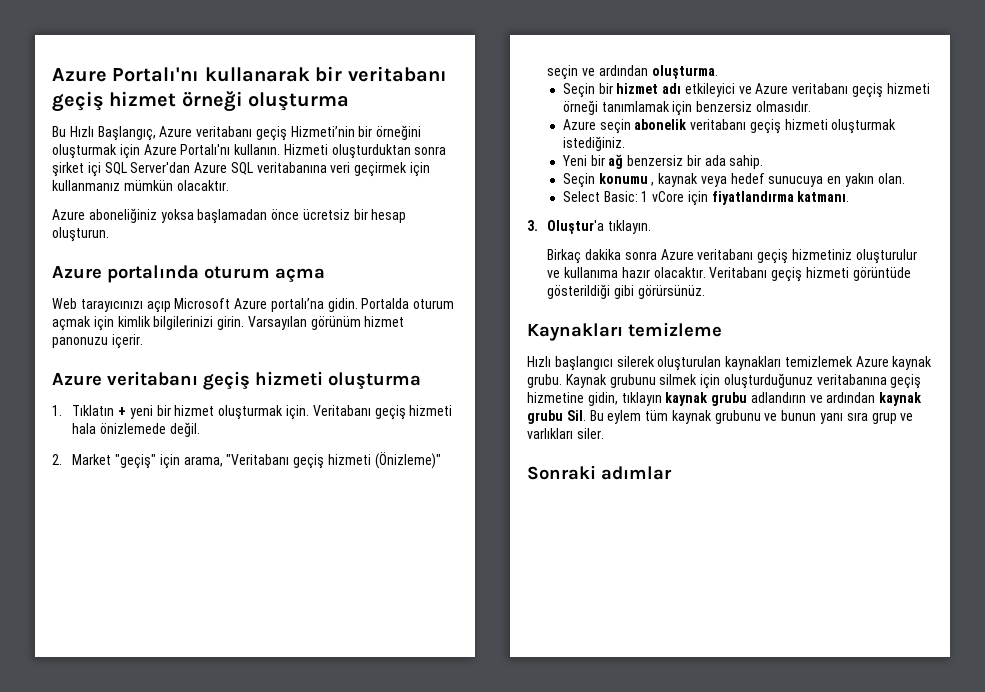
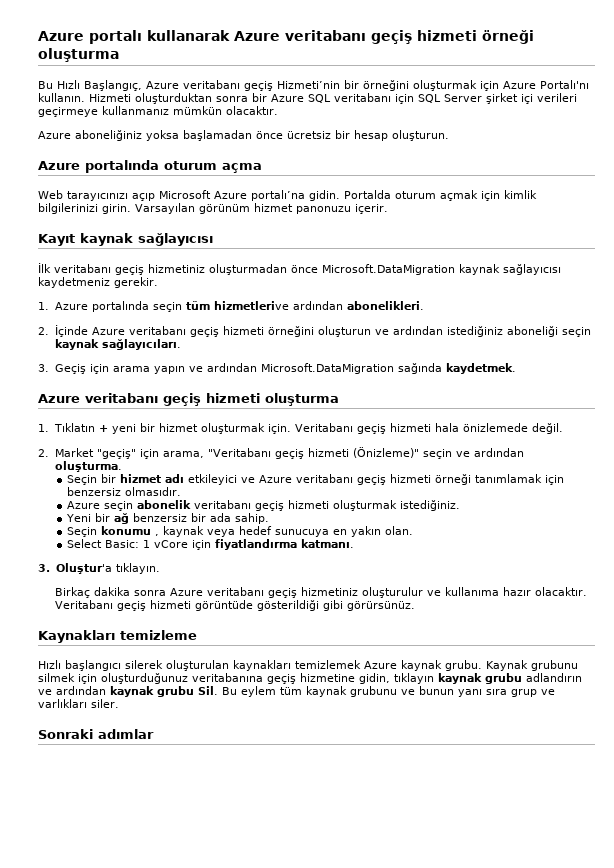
[52,66,447,82] [52,91,177,112] Azure Portalı'nı kullanarak bir veritabanı geçiş hizmet -> [38,30,477,44] Azure portalı kullanarak Azure veritabanı geçiş hizmeti
[52,162,431,177] şirket içi SQL Server'dan Azure SQL veritabanına veri geçirmek için -> [252,93,577,104] [38,107,98,117] bir Azure SQL veritabanı için SQL Server şirket içi verileri geçirmeye
(143, 341) none -> [38,233,213,246] [38,263,561,275] [38,277,158,288] [38,301,425,312] [38,325,592,337] [55,339,182,350] [38,363,517,374] // Kayıt kaynak sağlayıcısı // İlk veritabanı geçiş hizmetiniz oluşturmadan önce Microsoft.DataMigration kaynak sağlayıcısı kaydetmeniz gerekir. // 1. Azure portalında seçin tüm hizmetlerive ardından abonelikleri. // 2. İçinde Azure veritabanı geçiş hizmeti örneğini oluşturun ve ardından istediğiniz aboneliği seçin kaynak sağlayıcıları. // 3. Geçiş için arama yapın ve ardından Microsoft.DataMigration sağında kaydetmek.

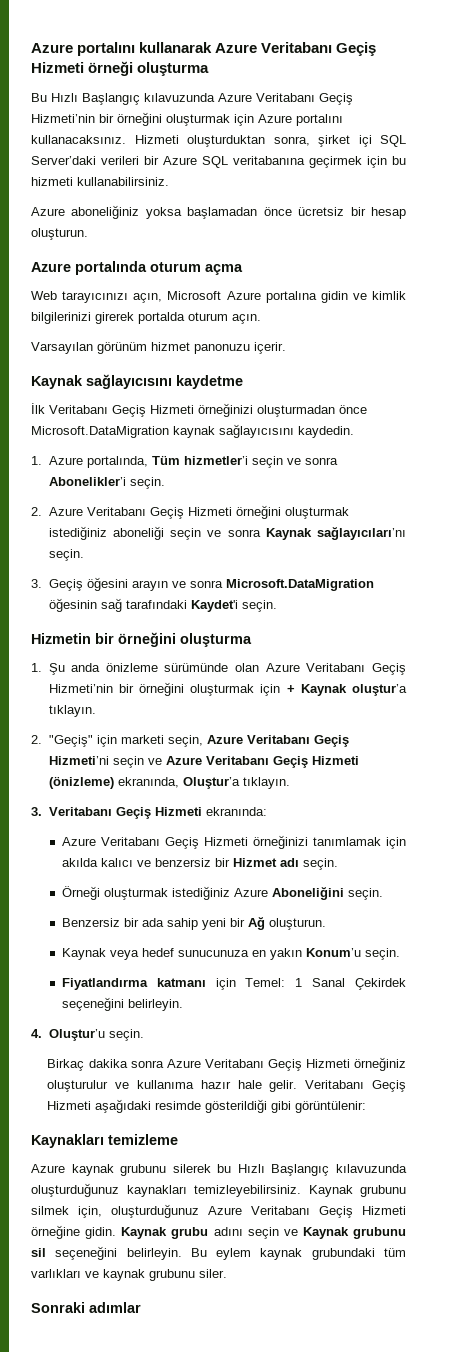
[38,30,142,44] Azure portalı -> [31,42,136,56] Azure portalını
[285,30,477,44] veritabanı geçiş hizmeti -> [261,42,377,56] [31,62,84,73] Veritabanı Geçiş Hizmeti
[84,80,273,91] Başlangıç, Azure veritabanı geçiş -> [82,93,353,105] Başlangıç kılavuzunda Azure Veritabanı Geçiş
[540,80,589,89] [38,93,577,104] [38,106,278,117] Portalı'nı kullanın. Hizmeti oluşturduktan sonra bir Azure SQL veritabanı için SQL Server şirket içi verileri geçirmeye kullanmanız mümkün olacaktır. -> [296,114,343,126] [31,135,406,147] [31,156,406,168] [31,177,169,186] portalını kullanacaksınız. Hizmeti oluşturduktan sonra, şirket içi SQL Server’daki verileri bir Azure SQL veritabanına geçirmek için bu hizmeti kullanabilirsiniz.
[132,193,155,201] açıp -> [133,293,163,303] açın,
[251,190,537,201] [38,203,131,214] portalı’na gidin. Portalda oturum açmak için kimlik bilgilerinizi girin. -> [265,291,406,303] [31,312,261,324] portalına gidin ve kimlik bilgilerinizi girerek portalda oturum açın. //
[38,233,213,246] [38,263,205,275] Kayıt kaynak sağlayıcısı // İlk veritabanı geçiş hizmetiniz -> [31,374,243,389] [31,403,253,417] Kaynak sağlayıcısını kaydetme // İlk Veritabanı Geçiş Hizmeti örneğinizi
[503,264,561,275] [38,277,158,288] sağlayıcısı kaydetmeniz gerekir. -> [219,424,354,438] sağlayıcısını kaydedin.
[92,301,425,312] [38,325,592,337] [55,339,182,350] [38,363,517,374] [38,393,339,406] [38,423,564,434] [38,447,525,459] [55,461,123,472] [67,474,565,485] [67,487,182,496] [67,500,461,511] [66,513,270,524] [67,526,414,537] [67,539,355,550] [38,563,160,574] [55,587,588,598] [55,600,254,611] portalında seçin tüm hizmetlerive ardından abonelikleri. // 2. İçinde Azure veritabanı geçiş hizmeti örneğini oluşturun ve ardından istediğiniz aboneliği seçin kaynak sağlayıcıları. // 3. Geçiş için arama yapın ve ardından Microsoft.DataMigration sağında kaydetmek. // Azure veritabanı geçiş hizmeti oluşturma // 1. Tıklatın + yeni bir hizmet oluşturmak için. Veritabanı geçiş hizmeti hala önizlemede değil. // 2. Market "geçiş" için arama, "Veritabanı geçiş hizmeti (Önizleme)" seçin ve ardından oluşturma. // Seçin bir hizmet adı etkileyici ve Azure veritabanı geçiş hizmeti örneği tanımlamak için benzersiz olmasıdır. // Azure seçin abonelik veritabanı geçiş hizmeti oluşturmak istediğiniz. // Yeni bir ağ benzersiz bir ada sahip. // Seçin konumu , kaynak veya hedef sunucuya en yakın olan. // Select Basic: 1 vCore için fiyatlandırma katmanı. // 3. Oluştur'a tıklayın. // Birkaç dakika sonra Azure veritabanı geçiş hizmetiniz oluşturulur ve kullanıma hazır olacaktır. Veritabanı geçiş hizmeti görüntüde -> [86,455,338,468] [48,477,165,489] [31,505,349,519] [48,526,406,540] [48,549,84,561] [31,577,374,591] [48,598,277,612] [31,632,252,647] [31,663,406,675] [48,682,407,696] [48,705,96,717] [31,735,349,747] [48,756,359,768] [48,776,290,789] [31,807,267,819] [61,835,406,849] [61,858,338,870] [61,886,383,900] [61,917,326,930] [61,948,400,960] [61,978,406,990] [61,997,183,1011] [31,1029,144,1041] [47,1057,407,1071] [47,1080,406,1092] [47,1099,202,1113] portalında, Tüm hizmetler’i seçin ve sonra Abonelikler’i seçin. // 2. Azure Veritabanı Geçiş Hizmeti örneğini oluşturmak istediğiniz aboneliği seçin ve sonra Kaynak sağlayıcıları’nı seçin. // 3. Geçiş öğesini arayın ve sonra Microsoft.DataMigration öğesinin sağ tarafındaki Kaydet'i seçin. // Hizmetin bir örneğini oluşturma // 1. Şu anda önizleme sürümünde olan Azure Veritabanı Geçiş Hizmeti’nin bir örneğini oluşturmak için + Kaynak oluştur’a tıklayın. // 2. "Geçiş" için marketi seçin, Azure Veritabanı Geçiş Hizmeti’ni seçin ve Azure Veritabanı Geçiş Hizmeti (önizleme) ekranında, Oluştur’a tıklayın. // 3. Veritabanı Geçiş Hizmeti ekranında: // Azure Veritabanı Geçiş Hizmeti örneğinizi tanımlamak için akılda kalıcı ve benzersiz bir Hizmet adı seçin. // Örneği oluşturmak istediğiniz Azure Aboneliğini seçin. // Benzersiz bir ada sahip yeni bir Ağ oluşturun. // Kaynak veya hedef sunucunuza en yakın Konum’u seçin. // Fiyatlandırma katmanı için Temel: 1 Sanal Çekirdek seçeneğini belirleyin. // 4. Oluştur’u seçin. // Birkaç dakika sonra Azure Veritabanı Geçiş Hizmeti örneğiniz oluşturulur ve kullanıma hazır hale gelir. Veritabanı Geçiş Hizmeti aşağıdaki resimde
[347,601,416,611] görürsünüz. -> [295,1101,367,1113] görüntülenir:
[38,660,578,671] [38,673,582,684] [38,686,555,697] [38,699,87,708] Hızlı başlangıcı silerek oluşturulan kaynakları temizlemek Azure kaynak grubu. Kaynak grubunu silmek için oluşturduğunuz veritabanına geçiş hizmetine gidin, tıklayın kaynak grubu adlandırın ve ardından kaynak grubu Sil. Bu eylem tüm kaynak grubunu ve bunun yanı sıra grup ve varlıkları -> [31,1164,407,1176] [31,1183,406,1197] [31,1204,406,1218] [31,1225,406,1239] [31,1246,406,1260] [31,1269,195,1281] Azure kaynak grubunu silerek bu Hızlı Başlangıç kılavuzunda oluşturduğunuz kaynakları temizleyebilirsiniz. Kaynak grubunu silmek için, oluşturduğunuz Azure Veritabanı Geçiş Hizmeti örneğine gidin. Kaynak grubu adını seçin ve Kaynak grubunu sil seçeneğini belirleyin. Bu eylem kaynak grubundaki tüm varlıkları ve kaynak grubunu

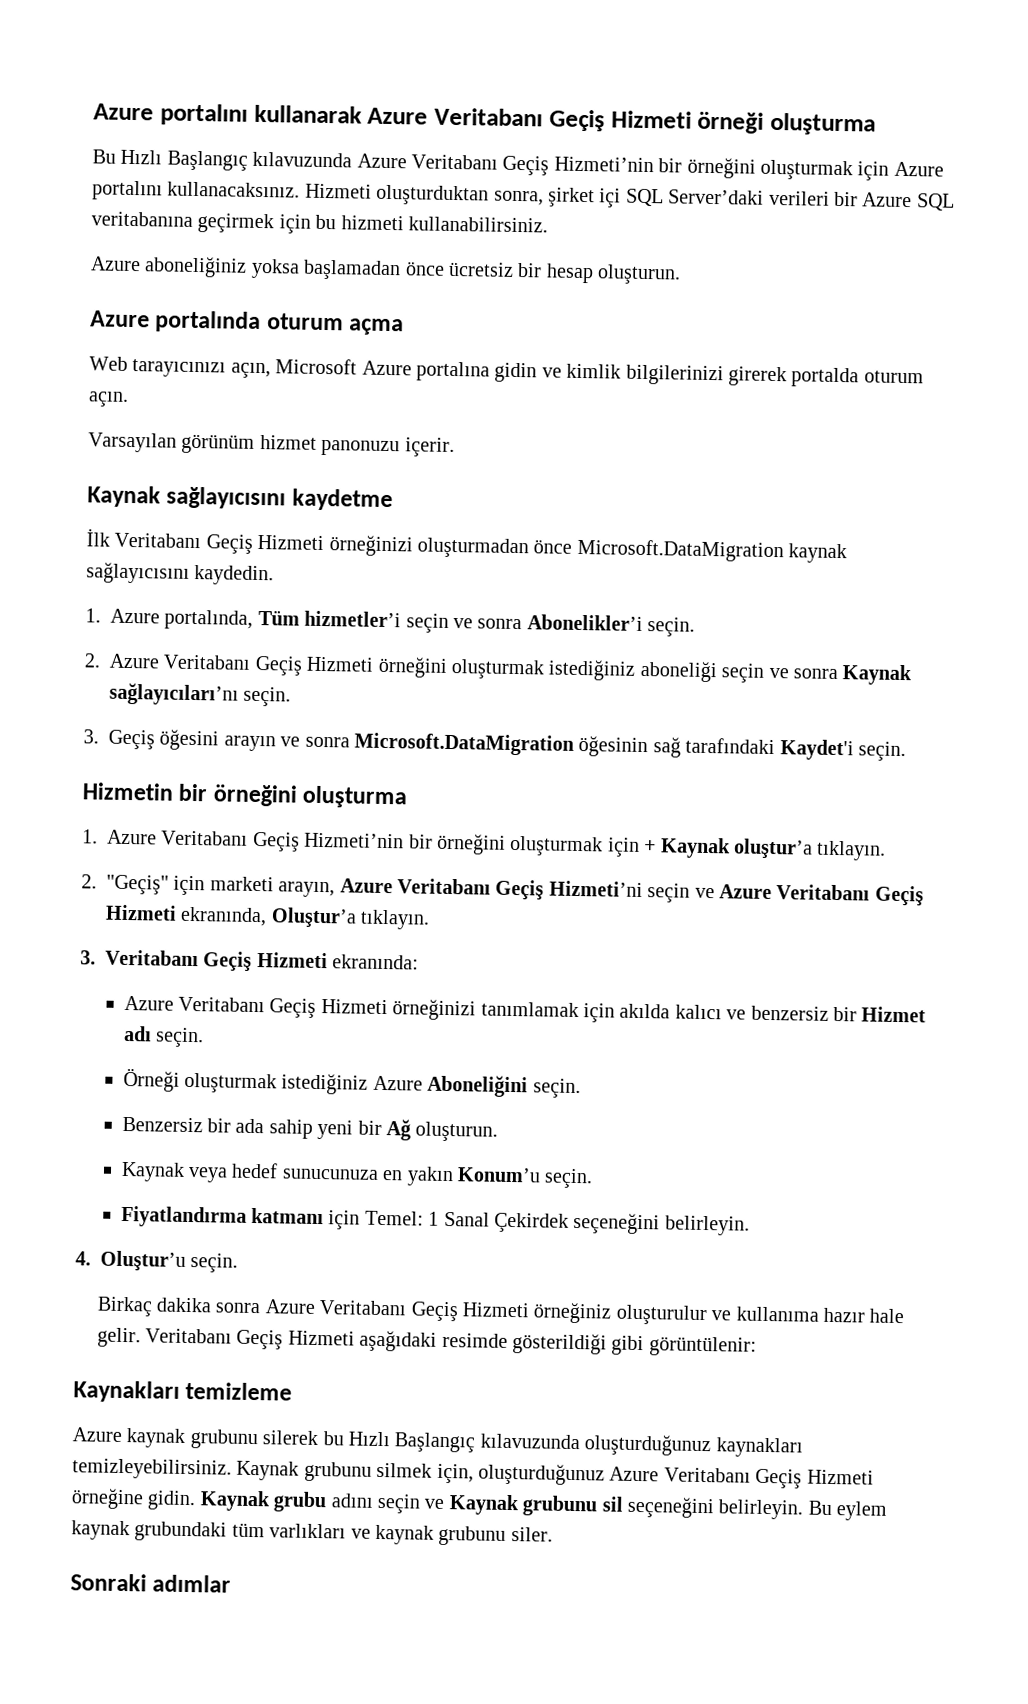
[48,663,260,675] Şu anda önizleme sürümünde olan -> (98, 836) none
[167,735,203,747] seçin, -> [278,881,336,898] arayın,
[48,776,114,789] (önizleme) -> (177, 912) none

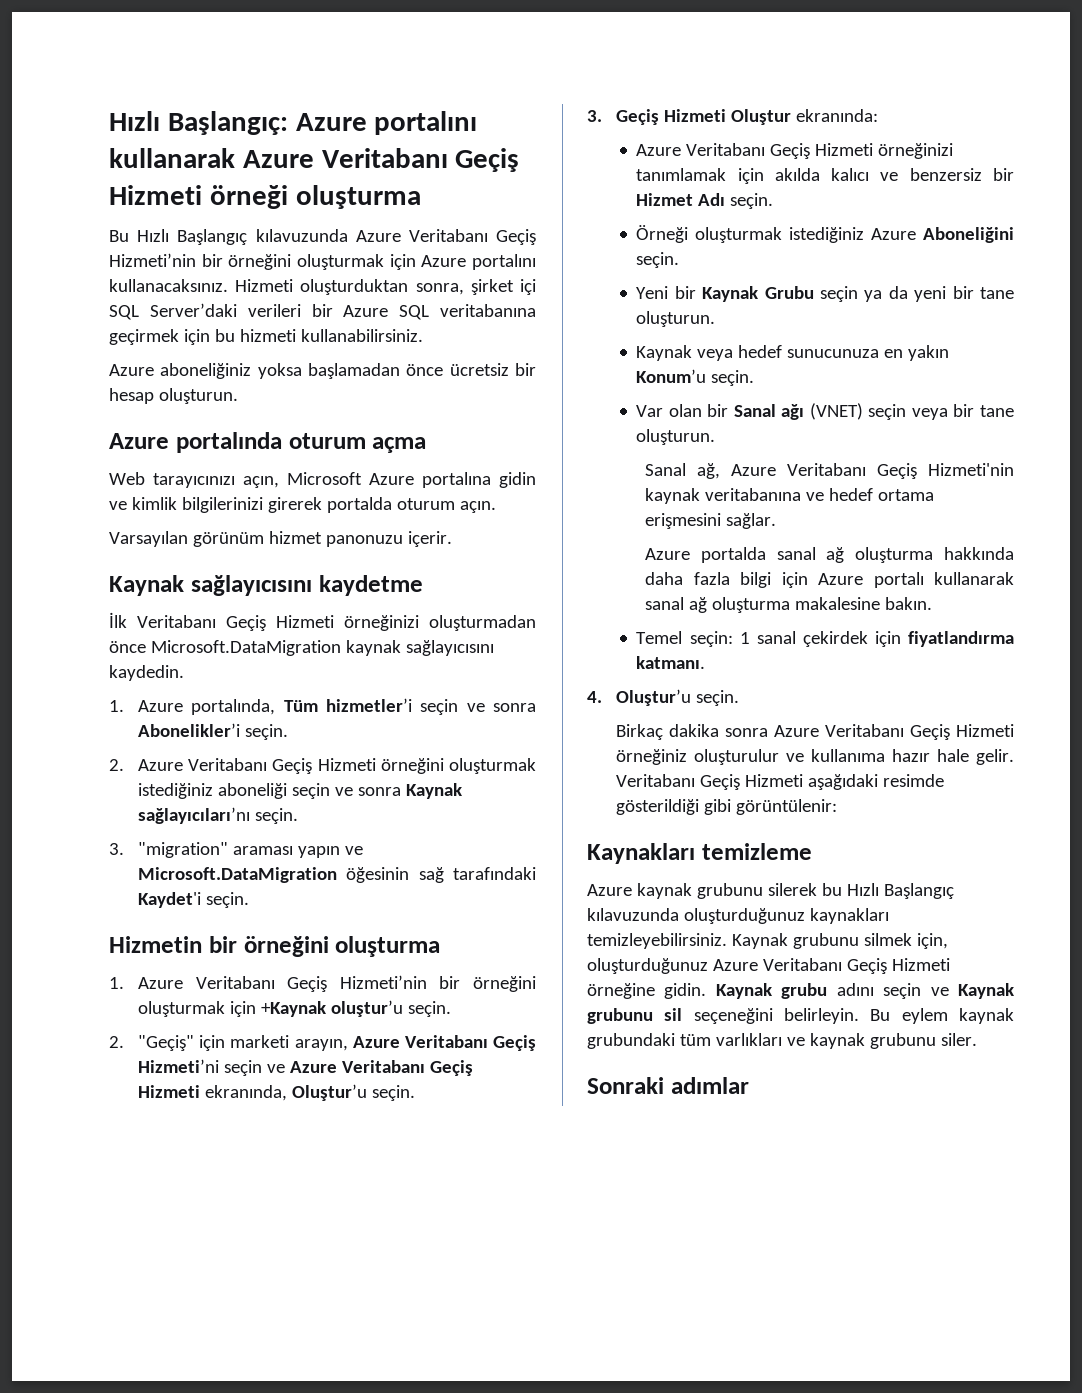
(93, 112) none -> [109,111,288,135] Hızlı Başlangıç:
[108,729,350,752] Geçiş öğesini arayın ve sonra -> [138,842,364,858] "migration" araması yapın ve
[644,837,887,861] + Kaynak oluştur’a tıklayın. -> [261,1000,452,1017] +Kaynak oluştur’u seçin.
[270,907,431,930] [80,949,328,972] Oluştur’a tıklayın. // 3. Veritabanı Geçiş Hizmeti -> [292,1084,416,1101] [587,109,792,125] Oluştur’u seçin. // 3. Geçiş Hizmeti Oluştur
[123,1025,152,1042] adı -> [698,193,726,206] Adı
[121,1116,313,1139] Benzersiz bir ada sahip -> [636,286,908,302] Yeni bir Kaynak Grubu seçin ya da
[386,1119,412,1141] Ağ -> [980,287,1015,299] tane
[120,1205,750,1236] Fiyatlandırma katmanı için Temel: 1 Sanal Çekirdek seçeneğini belirleyin. -> [636,403,1014,420] [636,429,716,445] [645,463,1014,479] [645,488,935,504] [645,513,777,529] [645,547,1014,563] [645,572,1015,588] [645,597,933,613] [636,631,1014,647] [636,656,706,669] Var olan bir Sanal ağı (VNET) seçin veya bir tane oluşturun. // Sanal ağ, Azure Veritabanı Geçiş Hizmeti'nin kaynak veritabanına ve hedef ortama erişmesini sağlar. // Azure portalda sanal ağ oluşturma hakkında daha fazla bilgi için Azure portalı kullanarak sanal ağ oluşturma makalesine bakın. // Temel seçin: 1 sanal çekirdek için fiyatlandırma katmanı.

